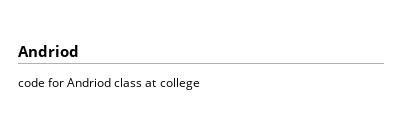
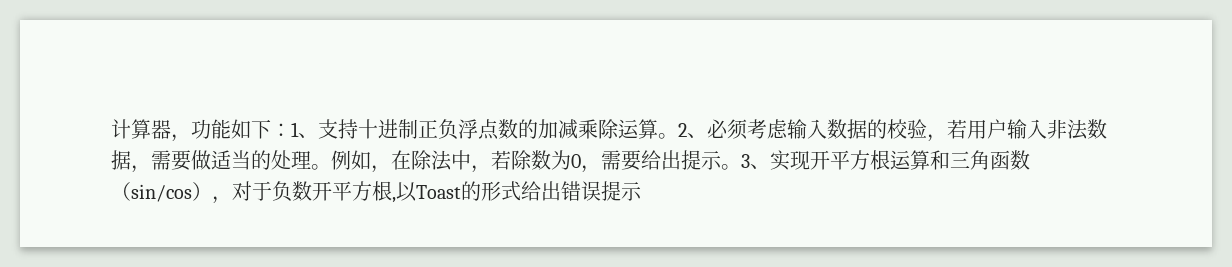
[18,45,79,57] [18,78,200,90] Andriod // code for Andriod class at college -> [111,119,1107,142] [111,150,1030,173] [111,181,642,204] 计算器，功能如下：1、支持十进制正负浮点数的加减乘除运算。2、必须考虑输入数据的校验，若用户输入非法数据，需要做适当的处理。例如，在除法中，若除数为0，需要给出提示。3、实现开平方根运算和三角函数（sin/cos），对于负数开平方根,以Toast的形式给出错误提示

